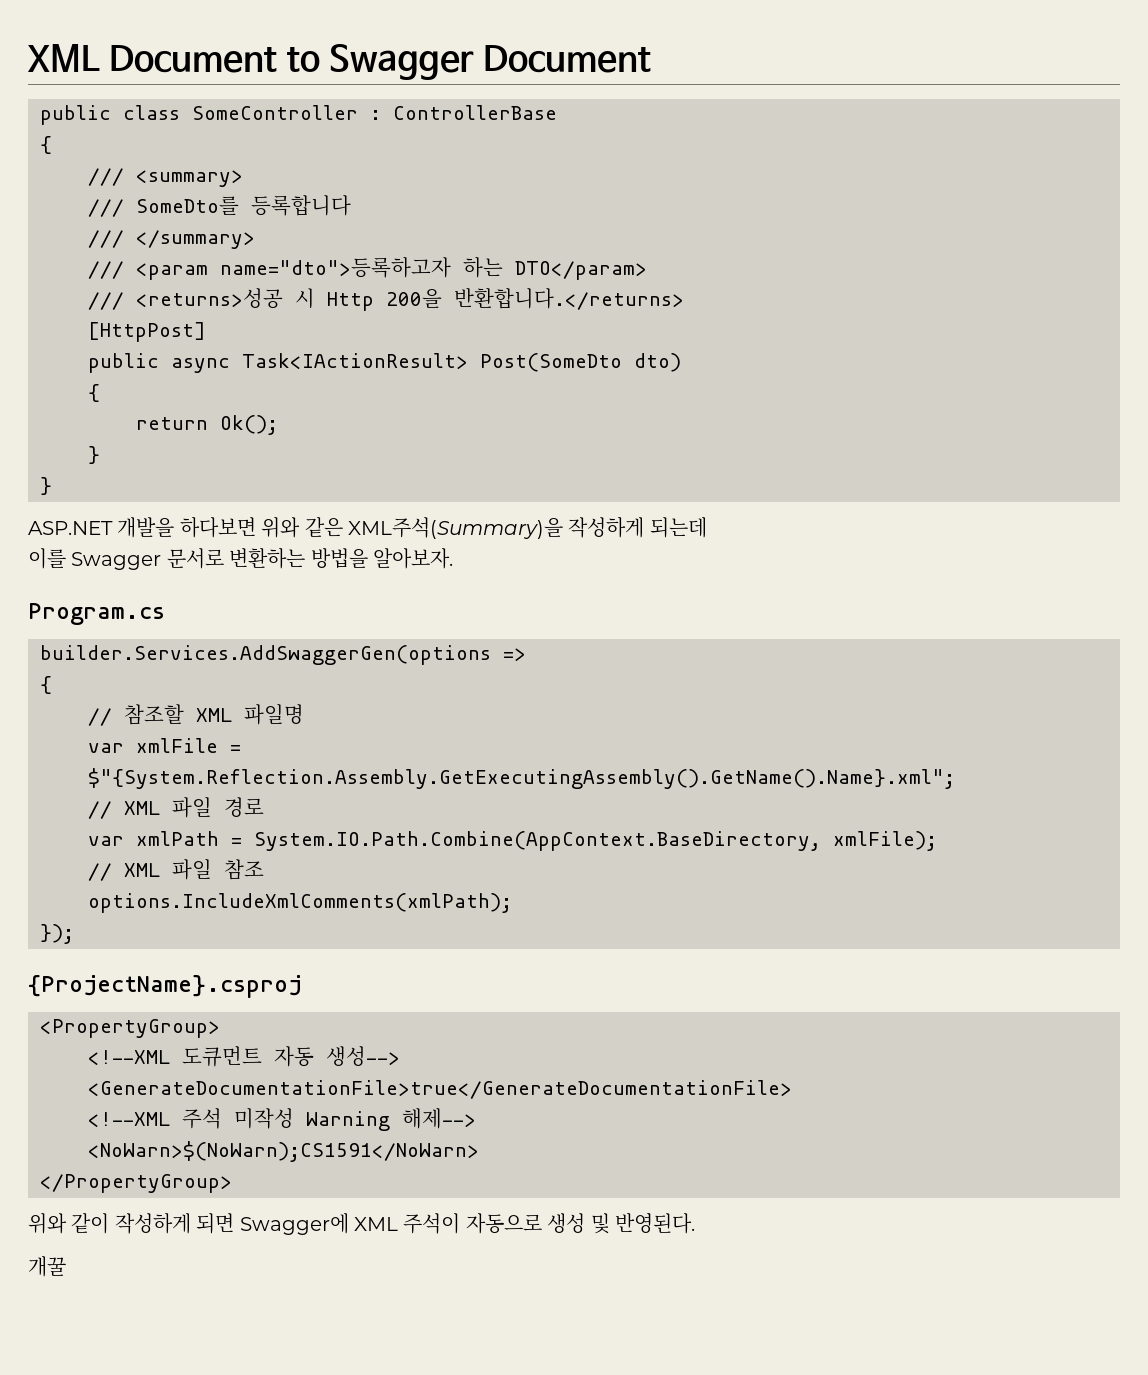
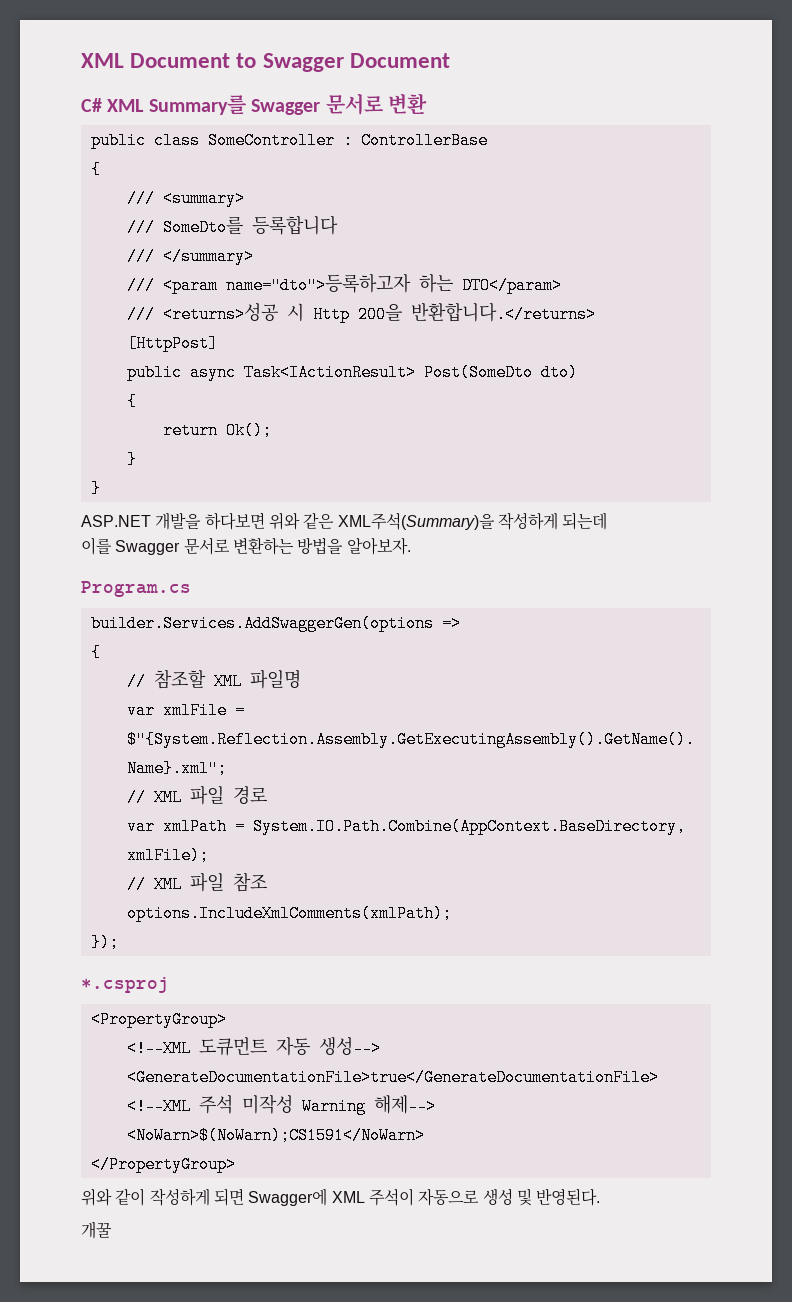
(651, 59) none -> [81,93,427,115] // C# XML Summary를 Swagger 문서로 변환
[28,975,302,998] {ProjectName}.csproj -> [81,977,169,993] *.csproj

